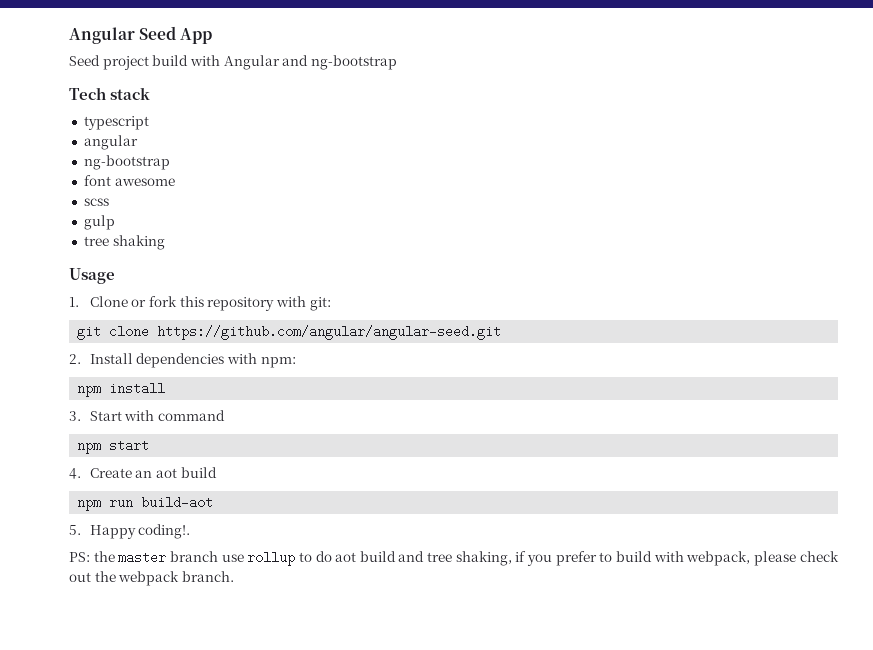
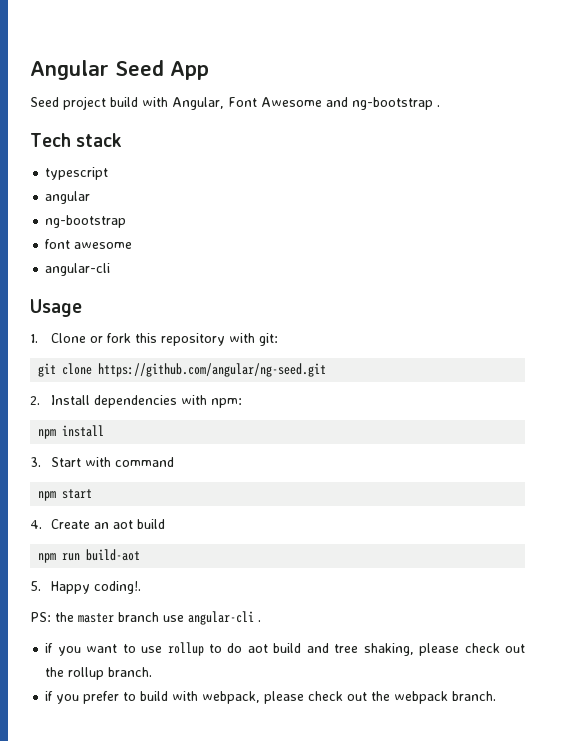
[223,55,280,70] Angular -> [172,97,322,110] Angular, Font Awesome
(397, 62) none -> [437,105,440,107] .
[83,198,109,206] [83,215,115,230] [83,235,165,250] scss // gulp // tree shaking -> [45,263,111,276] angular-cli
[157,325,502,340] https://github.com/angular/angular-seed.git -> [98,363,327,377] https://github.com/angular/ng-seed.git
(244, 558) none -> [188,611,261,625] [45,643,163,656] angular-cli . // if you want to use
(512, 558) none -> [419,643,525,656] [45,667,153,680] please check out the rollup branch. //

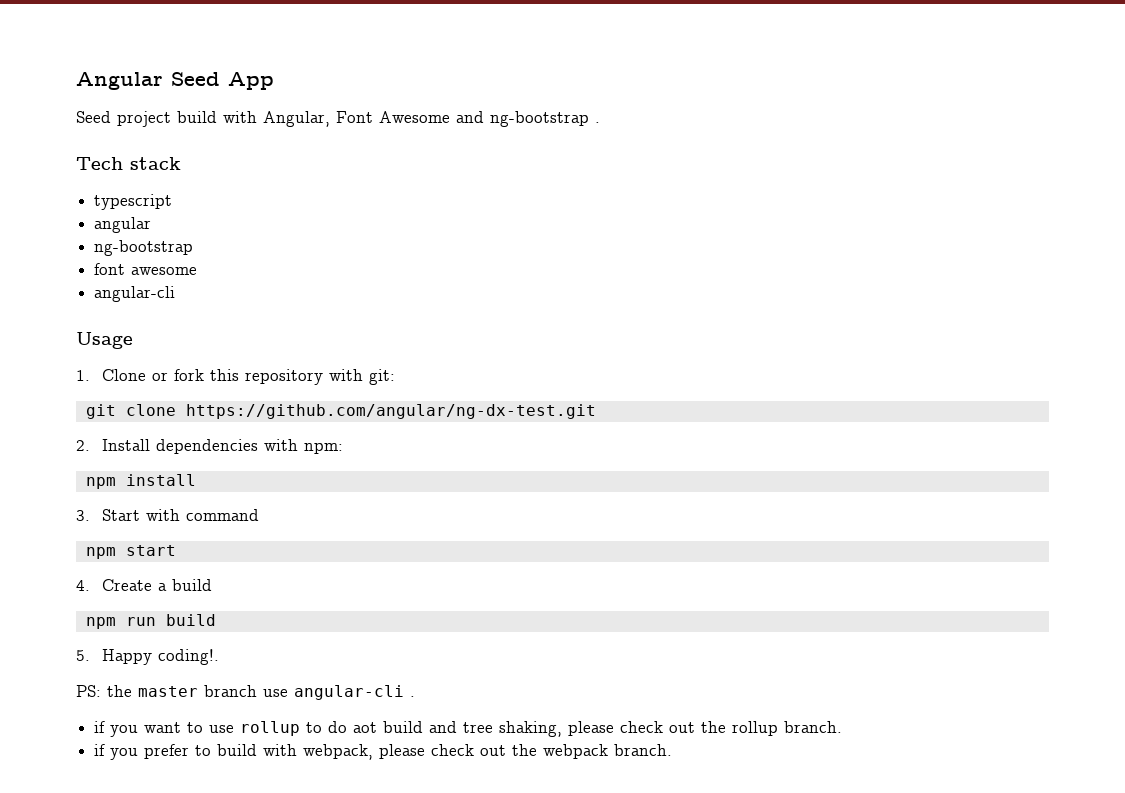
[98,363,327,377] https://github.com/angular/ng-seed.git -> [185,404,596,419] https://github.com/angular/ng-dx-test.git
[94,520,134,529] an aot -> [157,583,167,591] a
[86,549,141,561] build-aot -> [165,614,216,626] build

